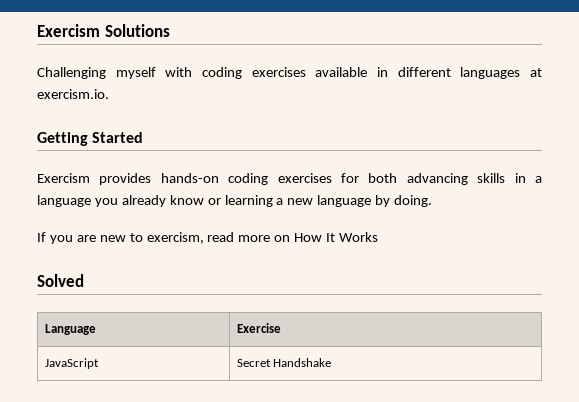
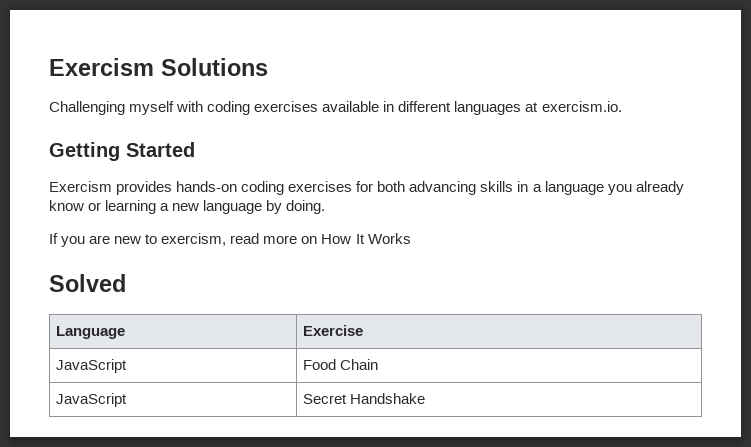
(281, 328) none -> [55,359,127,373] [302,359,378,370] // JavaScript | Food Chain

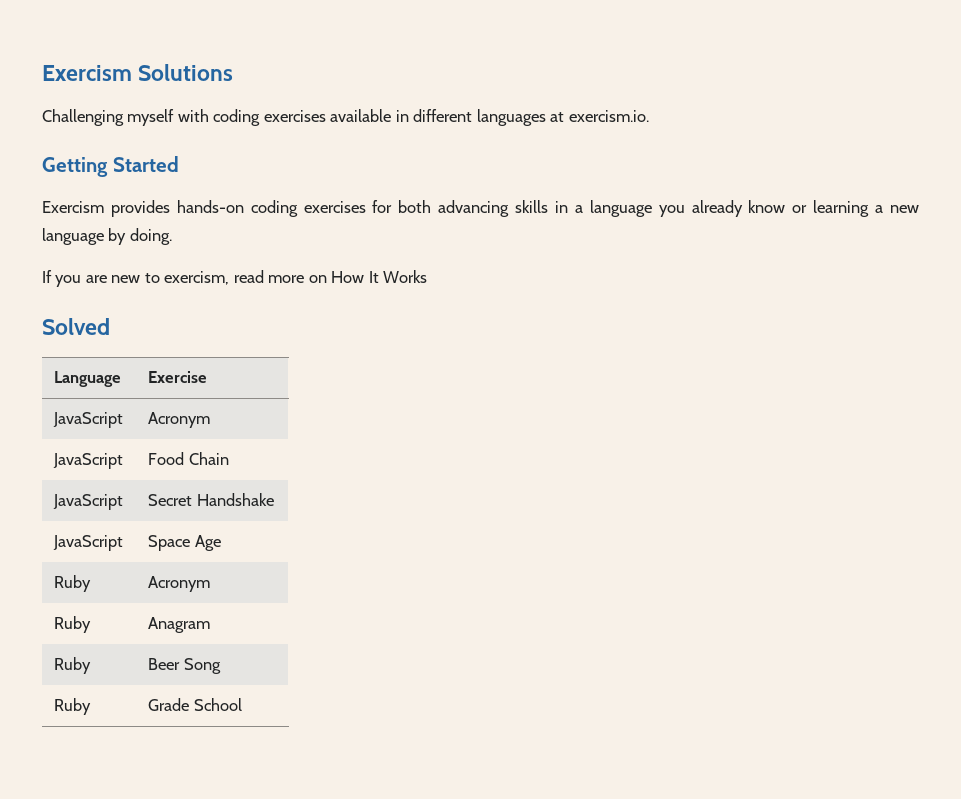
(363, 330) none -> [53,412,124,428] [148,412,211,428] // JavaScript | Acronym
(425, 398) none -> [53,535,124,551] [148,535,221,551] [54,575,92,592] [148,576,211,592] [54,616,92,633] [148,617,211,633] [54,657,92,674] [148,658,221,674] [54,698,92,715] [148,698,242,711] // JavaScript | Space Age // Ruby | Acronym // Ruby | Anagram // Ruby | Beer Song // Ruby | Grade School

